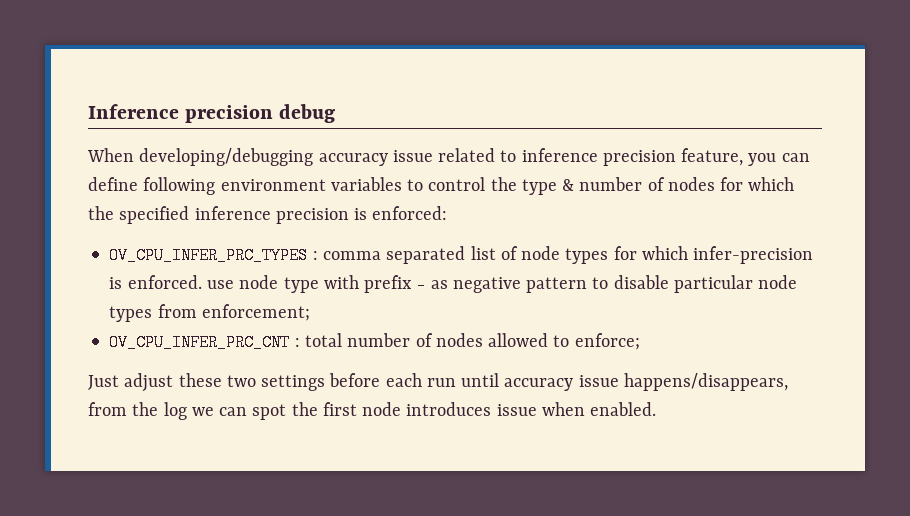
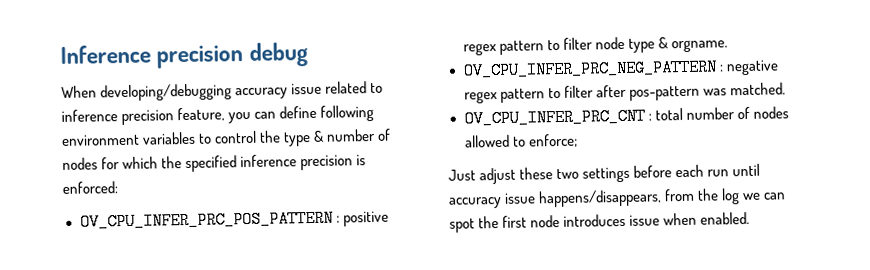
[109,246,814,264] [109,275,798,293] [109,304,310,322] OV_CPU_INFER_PRC_TYPES : comma separated list of node types for which infer-precision is enforced. use node type with prefix - as negative pattern to disable particular node types from enforcement; -> [79,209,389,231] [462,36,728,56] [462,58,779,80] [463,82,786,104] OV_CPU_INFER_PRC_POS_PATTERN : positive regex pattern to filter node type & orgname. // OV_CPU_INFER_PRC_NEG_PATTERN : negative regex pattern to filter after pos-pattern was matched.

